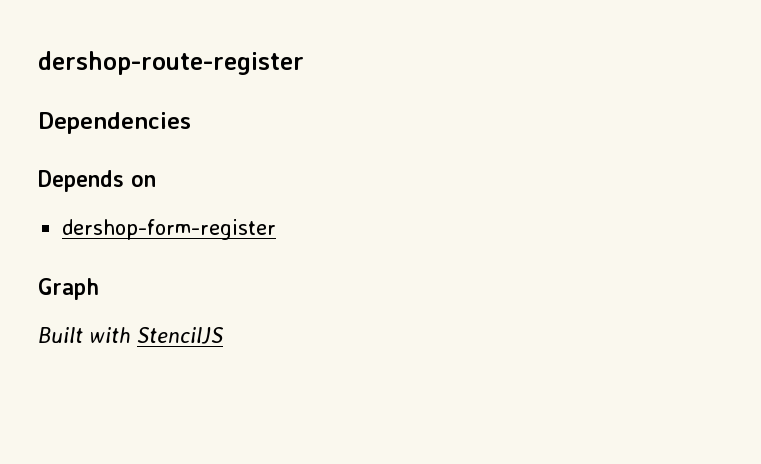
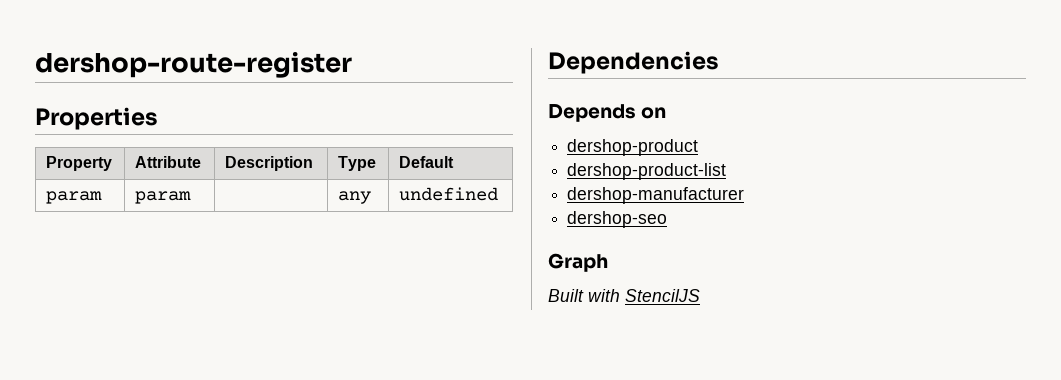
(304, 63) none -> [35,107,158,130] [46,156,113,171] [135,156,202,168] [225,156,314,171] [338,156,377,171] [399,156,455,168] [46,191,103,204] [135,191,192,204] [338,191,372,204] [399,187,499,201] // Properties // Property | Attribute | Description | Type | Default // param | param | | any | undefined
[62,219,277,240] dershop-form-register -> [567,139,699,156] [567,163,727,180] [567,187,745,204] [567,211,668,228] dershop-product // dershop-product-list // dershop-manufacturer // dershop-seo

